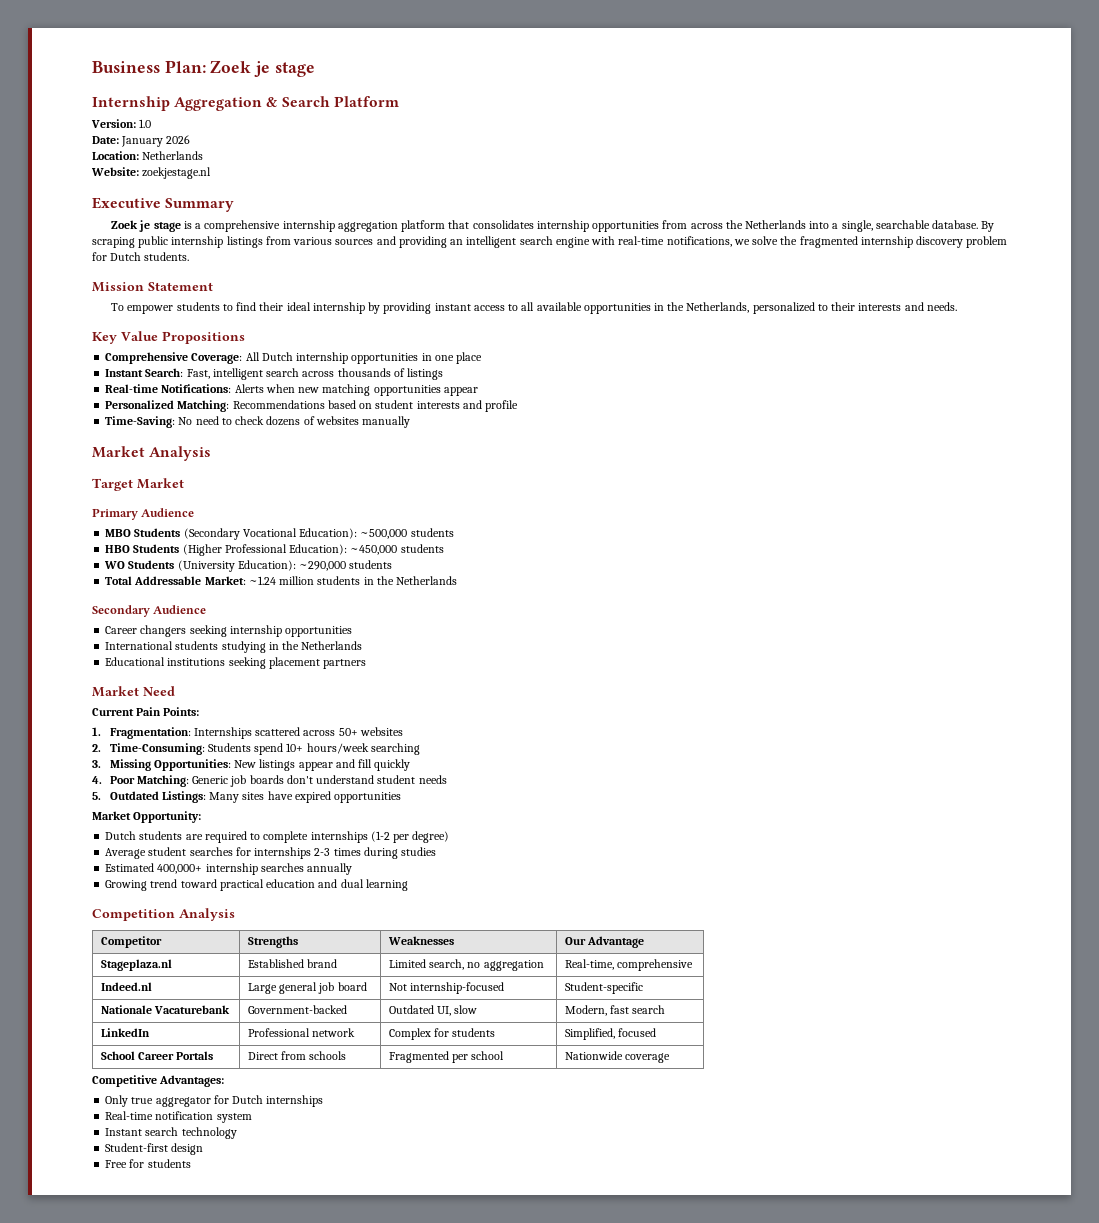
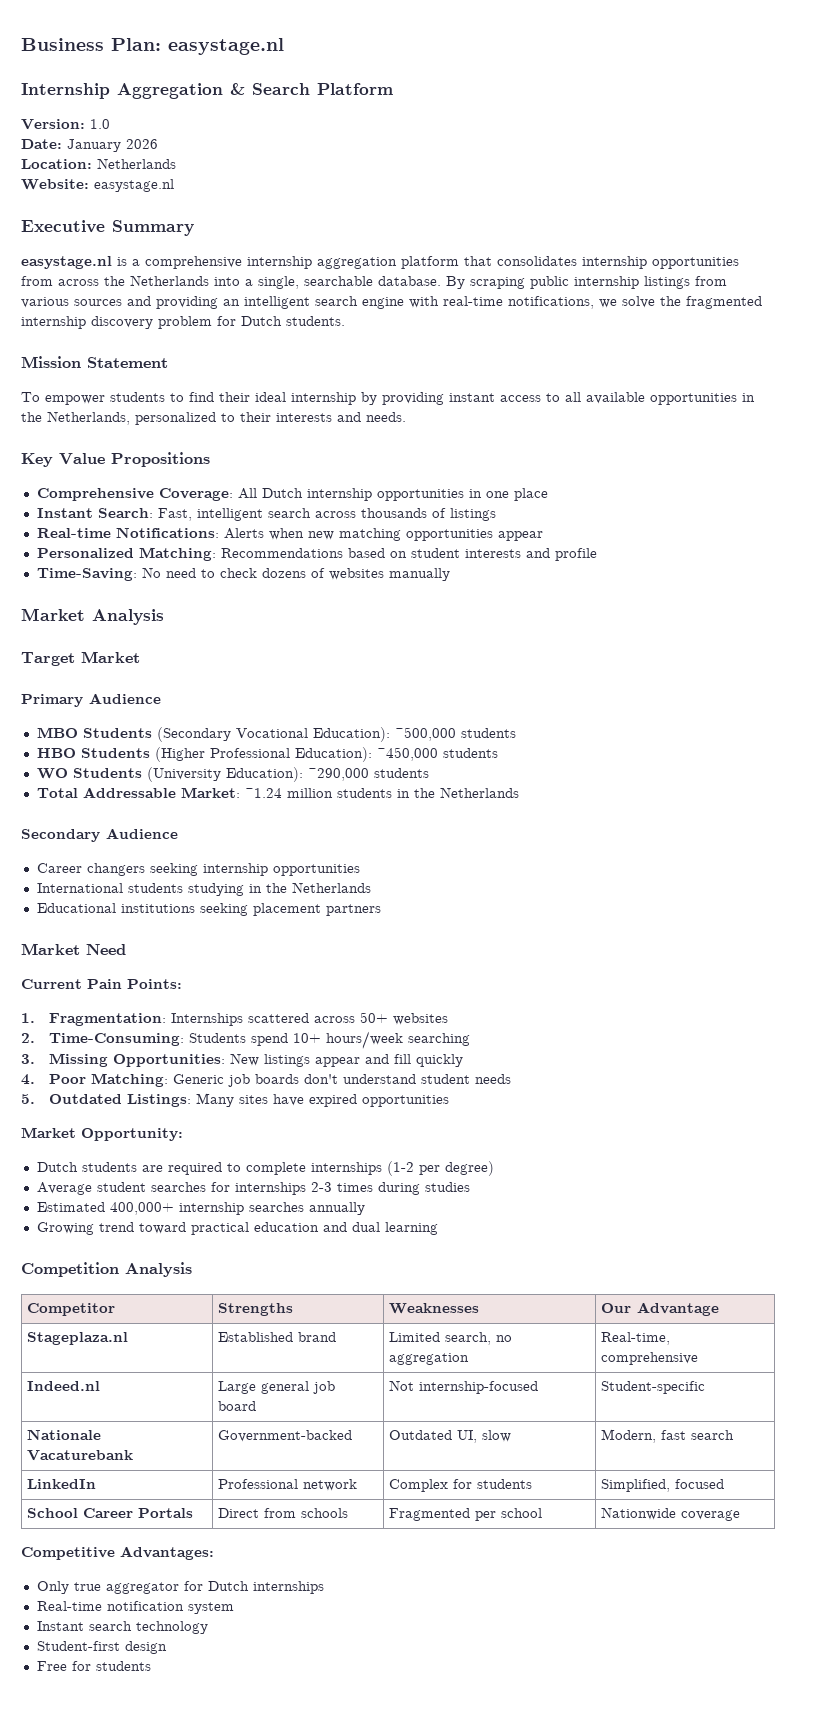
[210,60,315,77] Zoek je stage -> [168,38,284,55] easystage.nl
[142,167,212,179] zoekjestage.nl -> [94,179,174,192] easystage.nl
[111,220,181,232] Zoek je stage -> [21,256,112,269] easystage.nl

